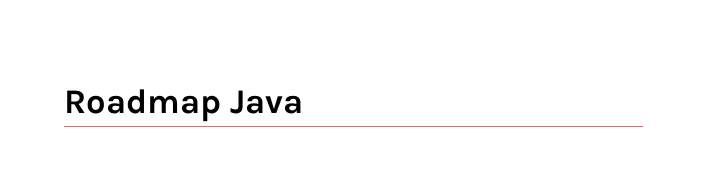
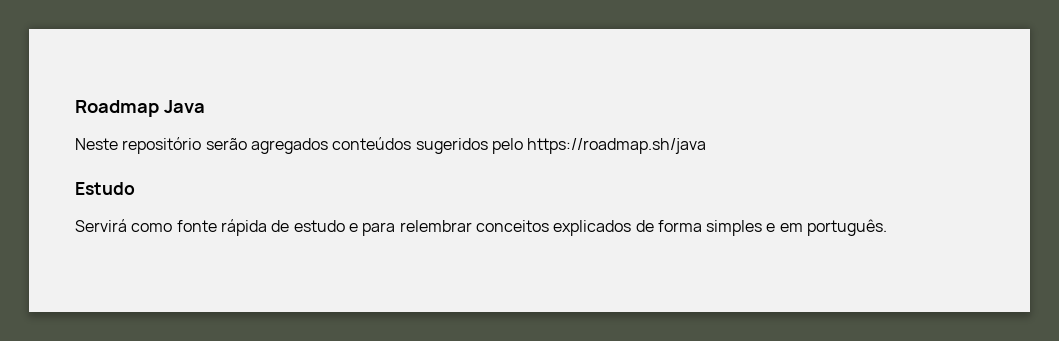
(304, 102) none -> [75,137,707,154] [75,182,135,195] [75,219,888,236] // Neste repositório serão agregados conteúdos sugeridos pelo https://roadmap.sh/java // Estudo // Servirá como fonte rápida de estudo e para relembrar conceitos explicados de forma simples e em português.

